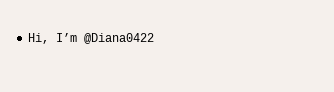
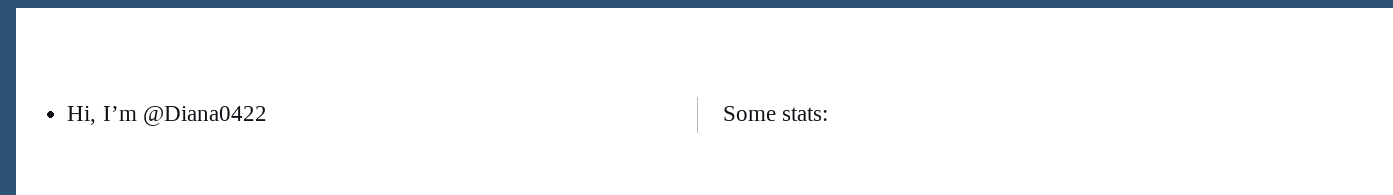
(155, 38) none -> [723,106,829,121] // Some stats:

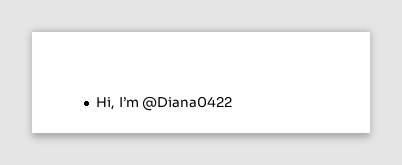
[723,106,829,121] // Some stats: -> (233, 103) none

